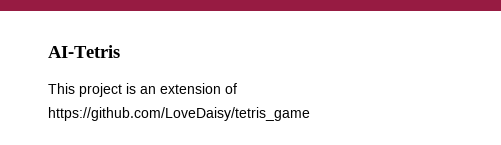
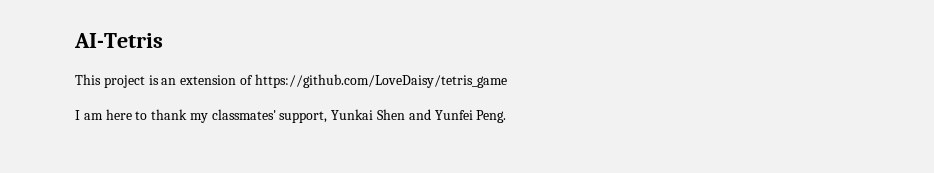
(310, 114) none -> [75,109,507,123] // I am here to thank my classmates' support, Yunkai Shen and Yunfei Peng.

